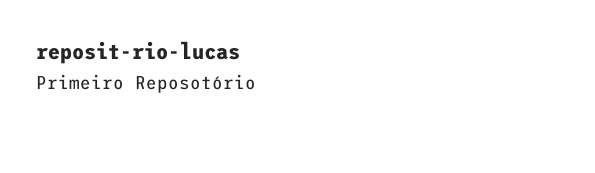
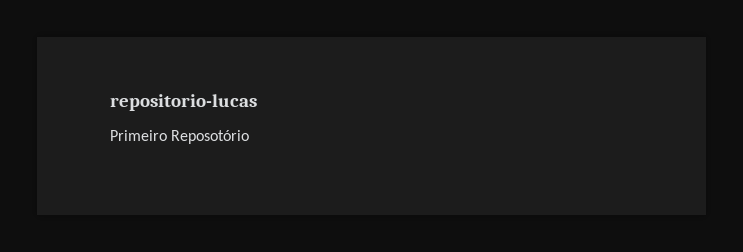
[36,41,240,64] reposit-rio-lucas -> [110,94,257,111] repositorio-lucas

